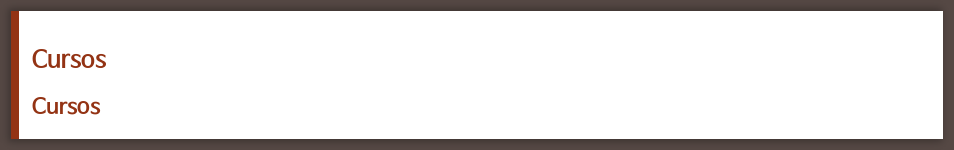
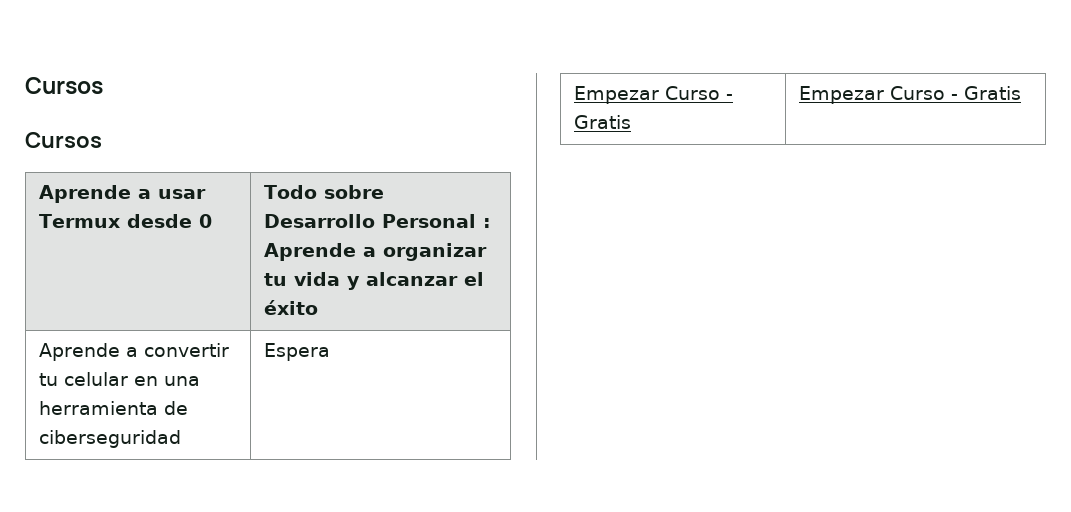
(101, 106) none -> [38,185,206,203] [38,214,212,228] [263,185,384,199] [263,214,491,228] [263,243,487,261] [263,272,484,290] [263,300,318,315] [38,343,229,361] [38,372,200,386] [38,401,188,415] [38,430,181,448] [263,343,330,361] [573,86,733,104] [573,115,631,129] [798,86,1021,104] // Aprende a usar Termux desde 0 | Todo sobre Desarrollo Personal : Aprende a organizar tu vida y alcanzar el éxito // Aprende a convertir tu celular en una herramienta de ciberseguridad | Espera // Empezar Curso - Gratis | Empezar Curso - Gratis

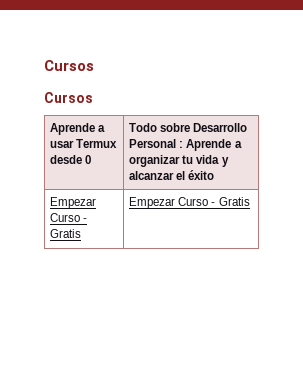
[38,343,229,361] [38,372,200,386] [38,401,188,415] [38,430,181,448] [263,343,330,361] // Aprende a convertir tu celular en una herramienta de ciberseguridad | Espera -> (215, 175) none

